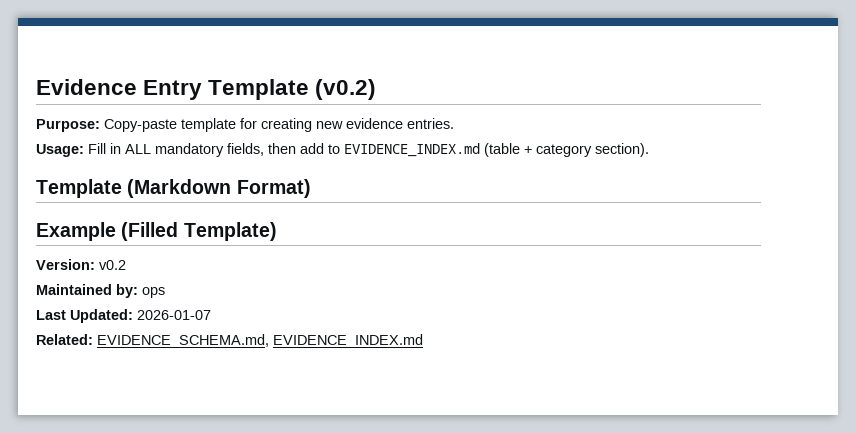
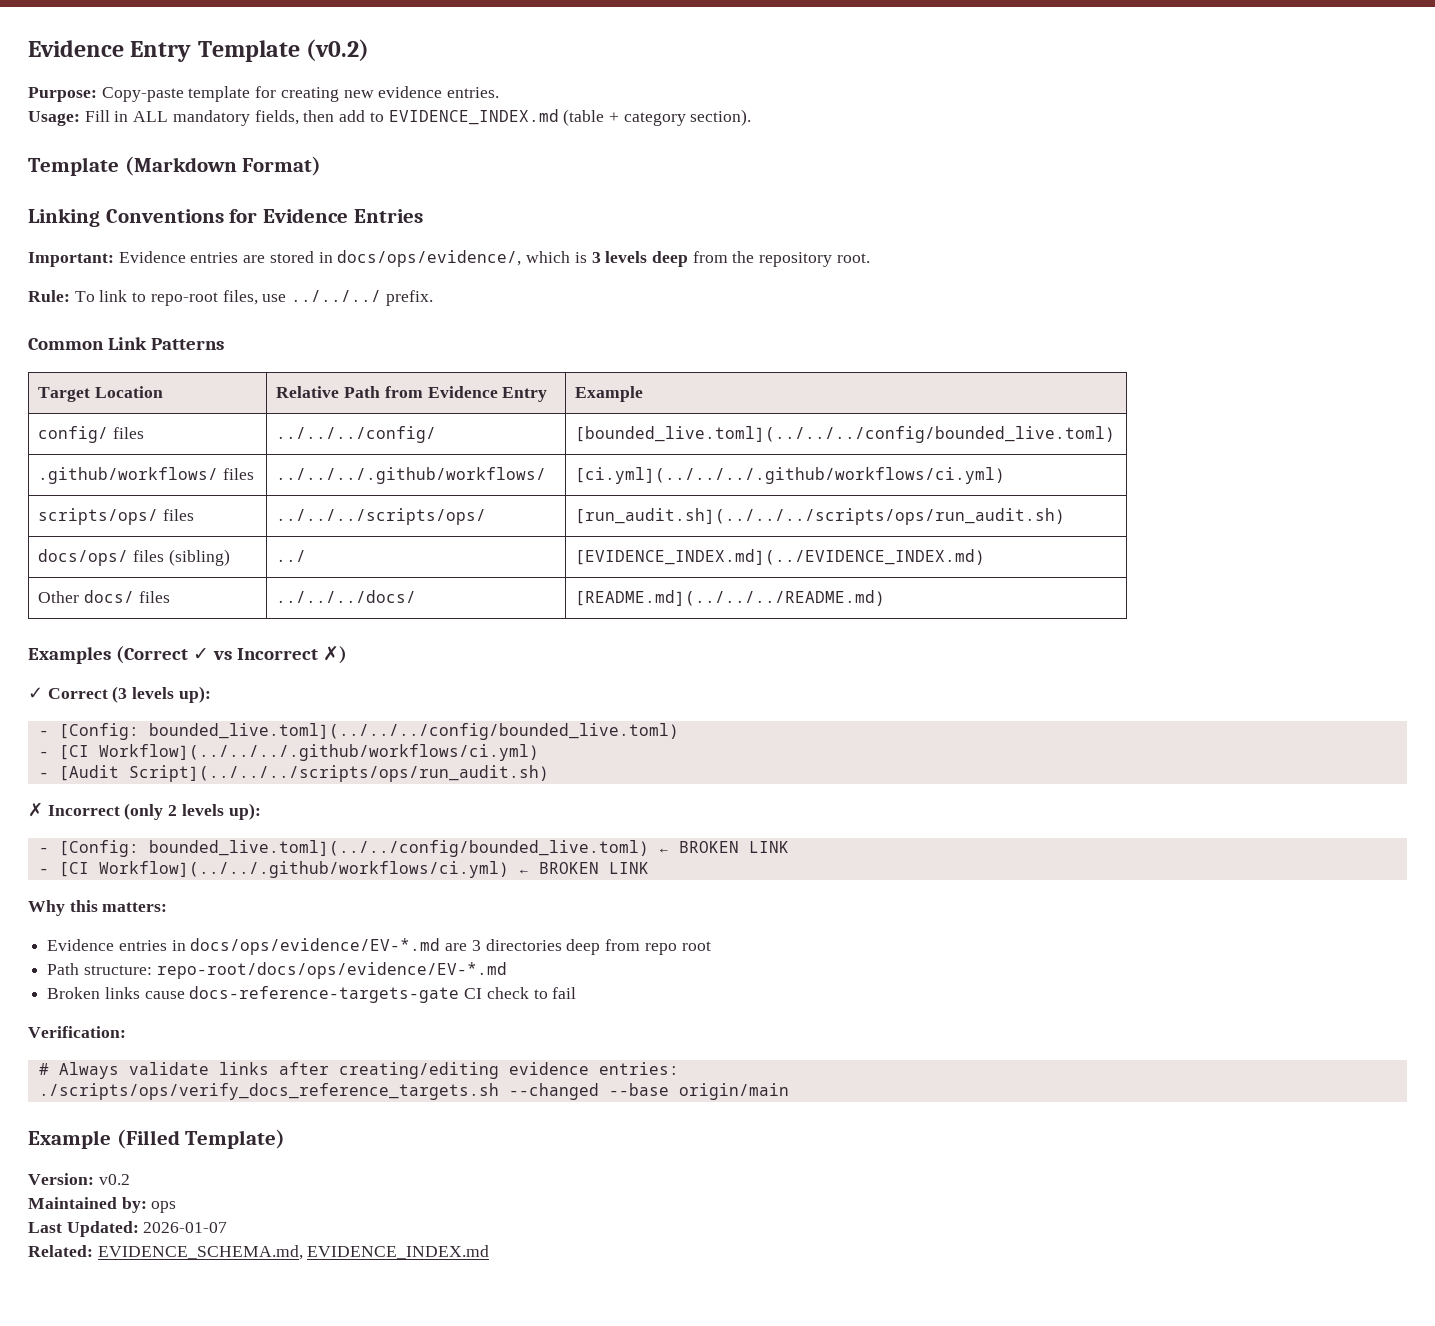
(311, 188) none -> [28,208,423,227] [28,250,870,267] [28,290,433,306] [28,337,224,350] [38,386,164,402] [276,386,548,402] [575,386,644,402] [38,426,145,443] [276,426,437,443] [575,426,1116,443] [38,467,255,484] [276,467,547,484] [575,467,1006,484] [38,508,195,525] [276,508,487,525] [575,508,1066,525] [38,549,230,566] [276,550,307,562] [575,549,986,565] [38,590,170,603] [276,590,417,603] [575,590,886,606] [28,646,347,664] [28,686,211,703] [38,723,679,740] [38,744,539,761] [38,765,549,782] [28,802,261,820] [38,840,789,857] [38,861,649,878] [28,900,168,916] [47,938,711,955] [47,962,507,979] [47,986,577,1003] [28,1026,126,1038] [38,1062,679,1079] [38,1083,789,1100] // Linking Conventions for Evidence Entries // Important: Evidence entries are stored in docs/ops/evidence/, which is 3 levels deep from the repository root. // Rule: To link to repo-root files, use ../../../ prefix. // Common Link Patterns // Target Location | Relative Path from Evidence Entry | Example // config/ files | ../../../config/ | [bounded_live.toml](../../../config/bounded_live.toml) // .github/workflows/ files | ../../../.github/workflows/ | [ci.yml](../../../.github/workflows/ci.yml) // scripts/ops/ files | ../../../scripts/ops/ | [run_audit.sh](../../../scripts/ops/run_audit.sh) // docs/ops/ files (sibling) | ../ | [EVIDENCE_INDEX.md](../EVIDENCE_INDEX.md) // Other docs/ files | ../../../docs/ | [README.md](../../../README.md) // Examples (Correct ✓ vs Incorrect ✗) // ✓ Correct (3 levels up): // - [Config: bounded_live.toml](../../../config/bounded_live.toml) // - [CI Workflow](../../../.github/workflows/ci.yml) // - [Audit Script](../../../scripts/ops/run_audit.sh) // ✗ Incorrect (only 2 levels up): // - [Config: bounded_live.toml](../../config/bounded_live.toml) ← BROKEN LINK // - [CI Workflow](../../.github/workflows/ci.yml) ← BROKEN LINK // Why this matters: // Evidence entries in docs/ops/evidence/EV-*.md are 3 directories deep from repo root // Path structure: repo-root/docs/ops/evidence/EV-*.md // Broken links cause docs-reference-targets-gate CI check to fail // Verification: // # Always validate links after creating/editing evidence entries: // ./scripts/ops/verify_docs_reference_targets.sh --changed --base origin/main

